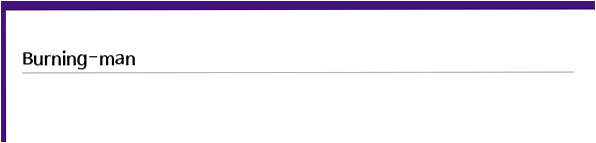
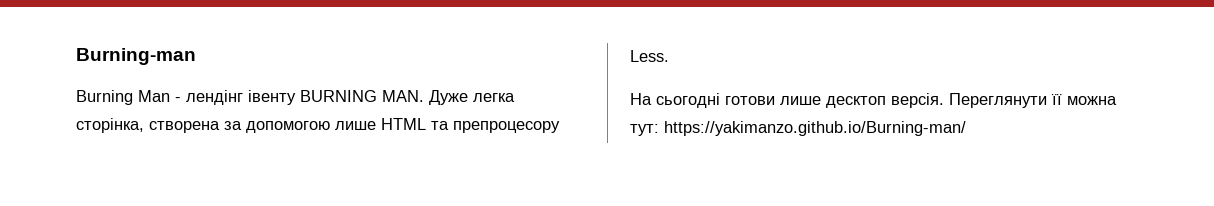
(136, 60) none -> [76,90,515,105] [76,118,560,133] [630,50,669,62] [630,93,1117,108] [630,121,966,136] // Burning Man - лендінг івенту BURNING MAN. Дуже легка сторінка, створена за допомогою лише HTML та препроцесору Less. // На сьогодні готови лише десктоп версія. Переглянути її можна тут: https://yakimanzo.github.io/Burning-man/

